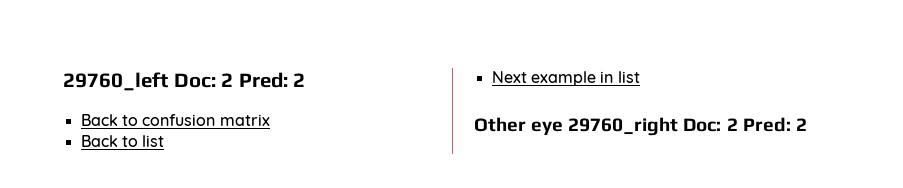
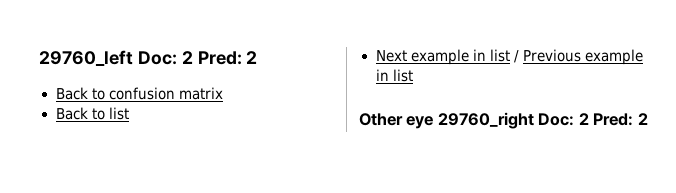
(640, 77) none -> [513,49,643,65] [375,69,413,82] / Previous example in list

